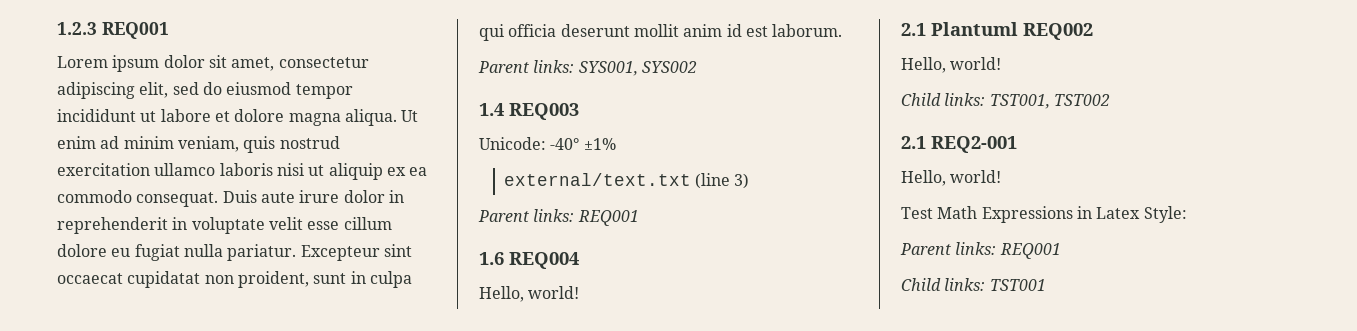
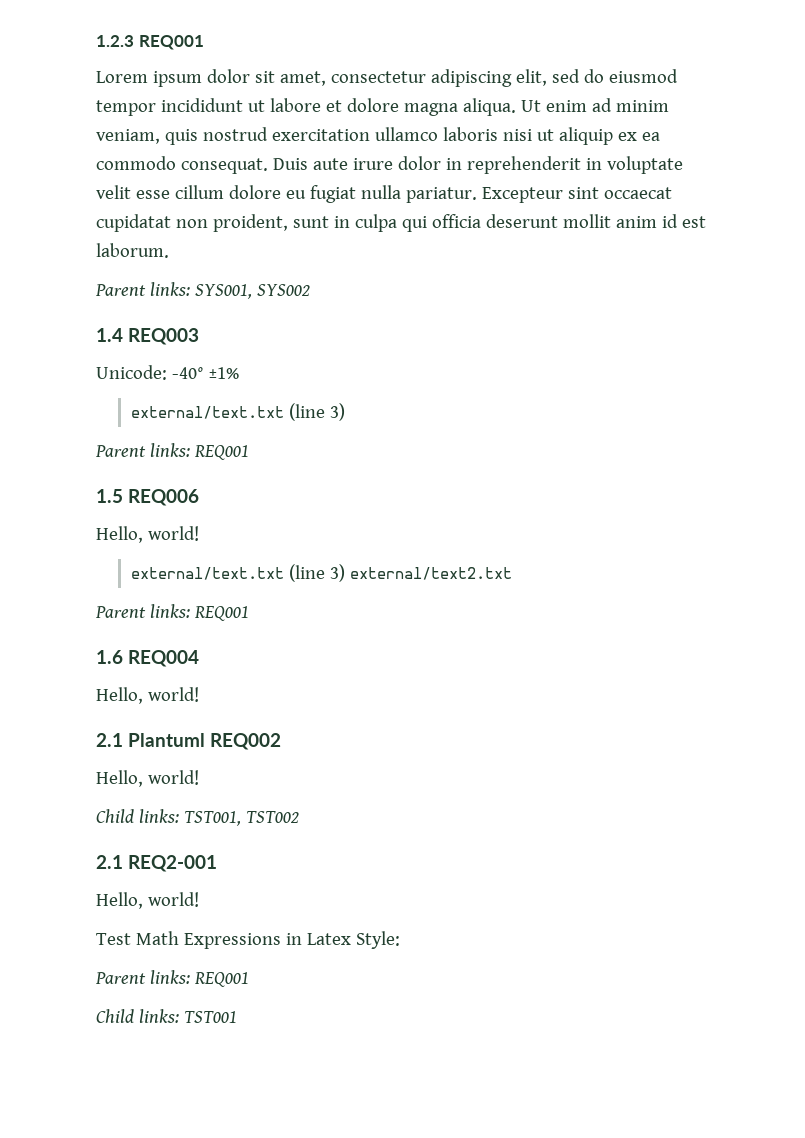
(639, 218) none -> [96,489,199,506] [96,526,199,543] [130,564,512,582] [95,604,249,621] // 1.5 REQ006 // Hello, world! // external/text.txt (line 3) external/text2.txt // Parent links: REQ001

